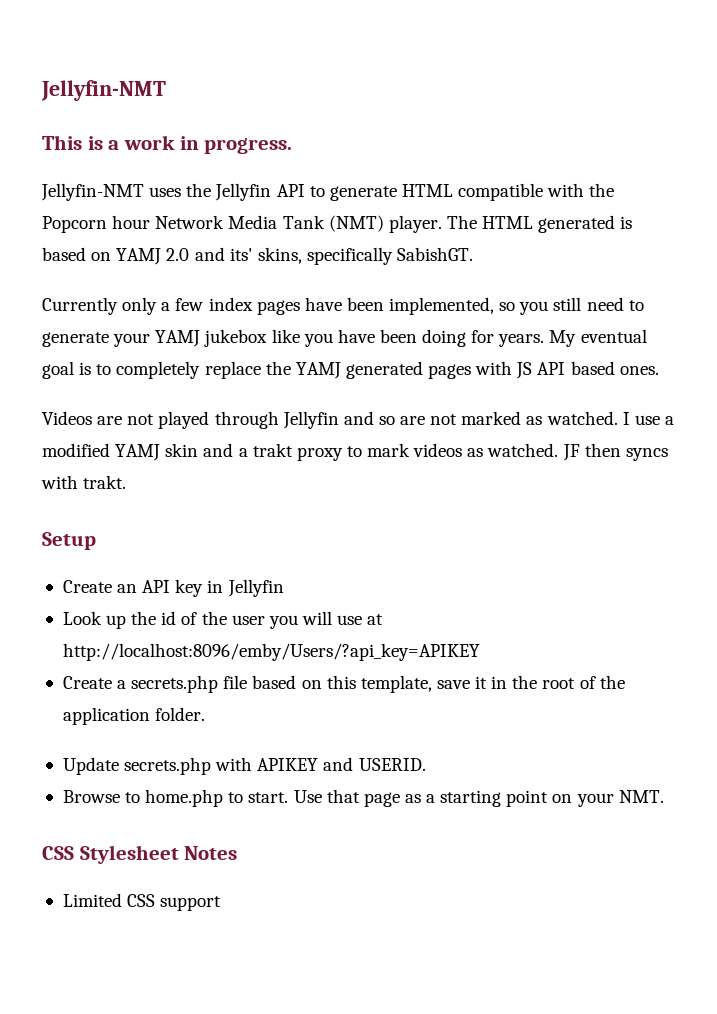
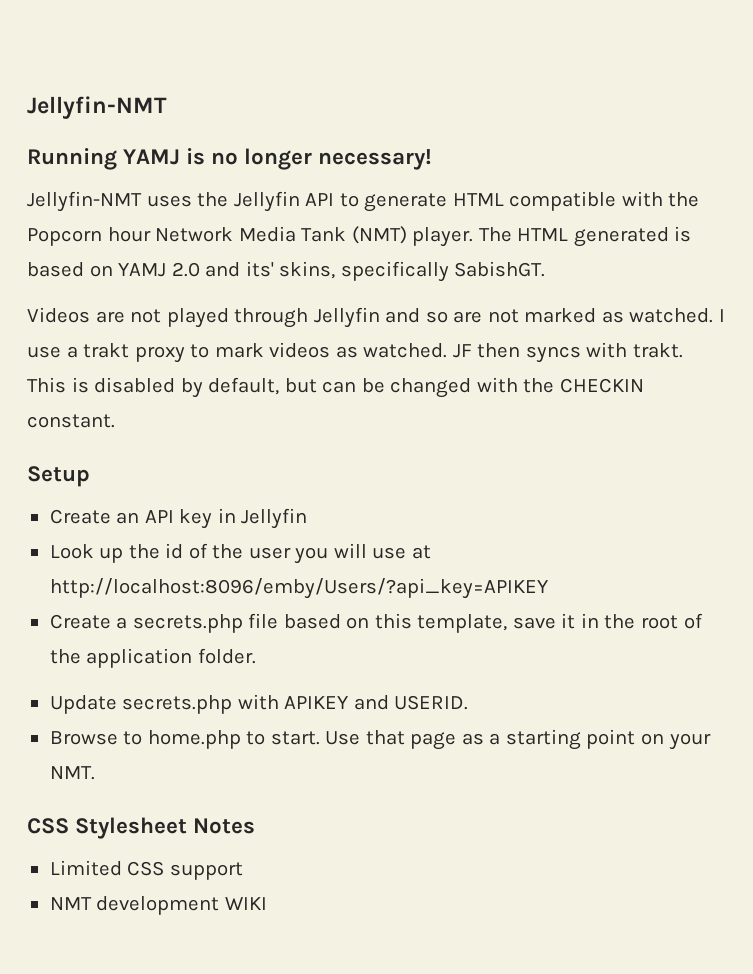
[42,135,293,154] This is a work in progress. -> [27,148,433,170] Running YAMJ is no longer necessary!
[42,297,644,315] [42,329,647,347] [42,361,659,379] // Currently only a few index pages have been implemented, so you still need to generate your YAMJ jukebox like you have been doing for years. My eventual goal is to completely replace the YAMJ generated pages with JS API based ones. -> (546, 269) none
[42,443,248,461] modified YAMJ skin and a -> (78, 352) none
(127, 482) none -> [27,377,644,398] [27,414,115,428] This is disabled by default, but can be changed with the CHECKIN constant.
(222, 903) none -> [49,896,267,915] // NMT development WIKI

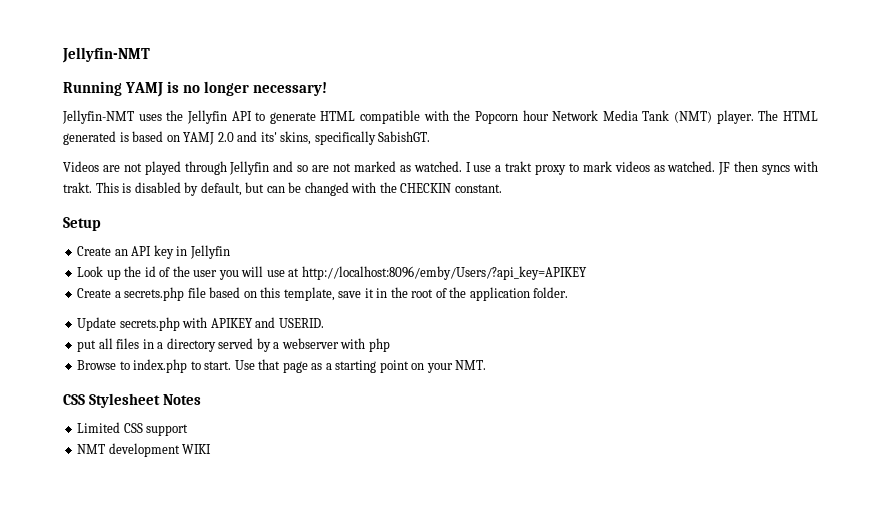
(469, 702) none -> [77,338,390,352] // put all files in a directory served by a webserver with php
[147,730,241,749] home.php -> [133,359,188,373] index.php

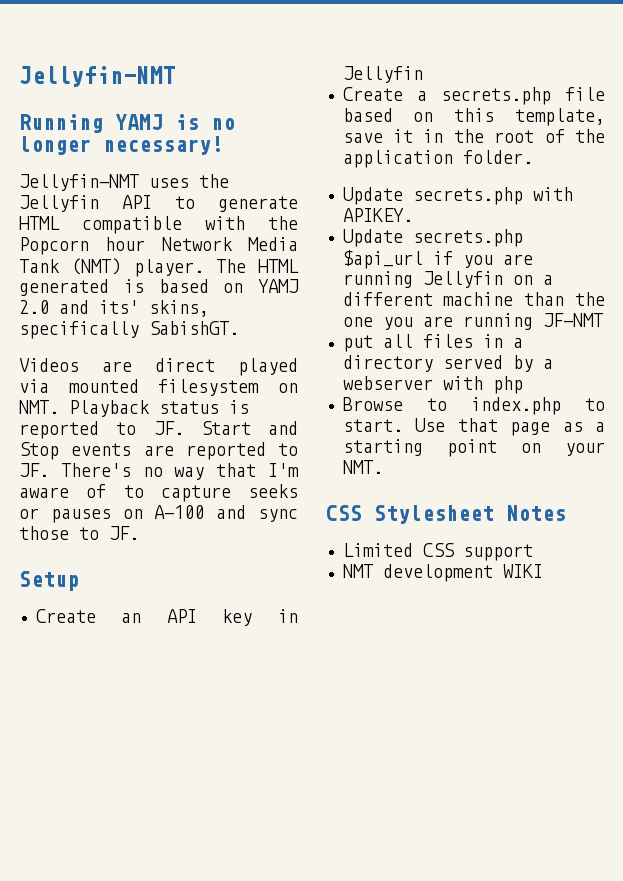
[123,161,818,175] [63,182,502,196] not played through Jellyfin and so are not marked as watched. I use a trakt proxy to mark videos as watched. JF then syncs with trakt. This is disabled by default, but can be changed with the CHECKIN constant. -> [155,358,298,376] [19,379,298,396] [19,400,249,417] [19,421,298,439] [19,442,298,460] [19,463,299,480] [19,484,298,502] [19,505,298,523] [19,526,139,540] direct played via mounted filesystem on NMT. Playback status is reported to JF. Start and Stop events are reported to JF. There's no way that I'm aware of to capture seeks or pauses on A-100 and sync those to JF.
[77,266,587,280] // Look up the id of the user you will use at http://localhost:8096/emby/Users/?api_key=APIKEY -> (423, 74) none
[210,317,324,328] APIKEY and USERID. -> [342,208,413,222] [342,229,523,247] [342,250,533,269] [342,271,553,288] [342,292,605,306] [342,313,603,330] APIKEY. // Update secrets.php $api_url if you are running Jellyfin on a different machine than the one you are running JF-NMT

